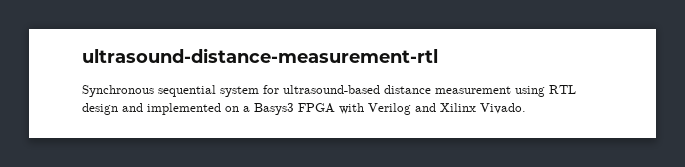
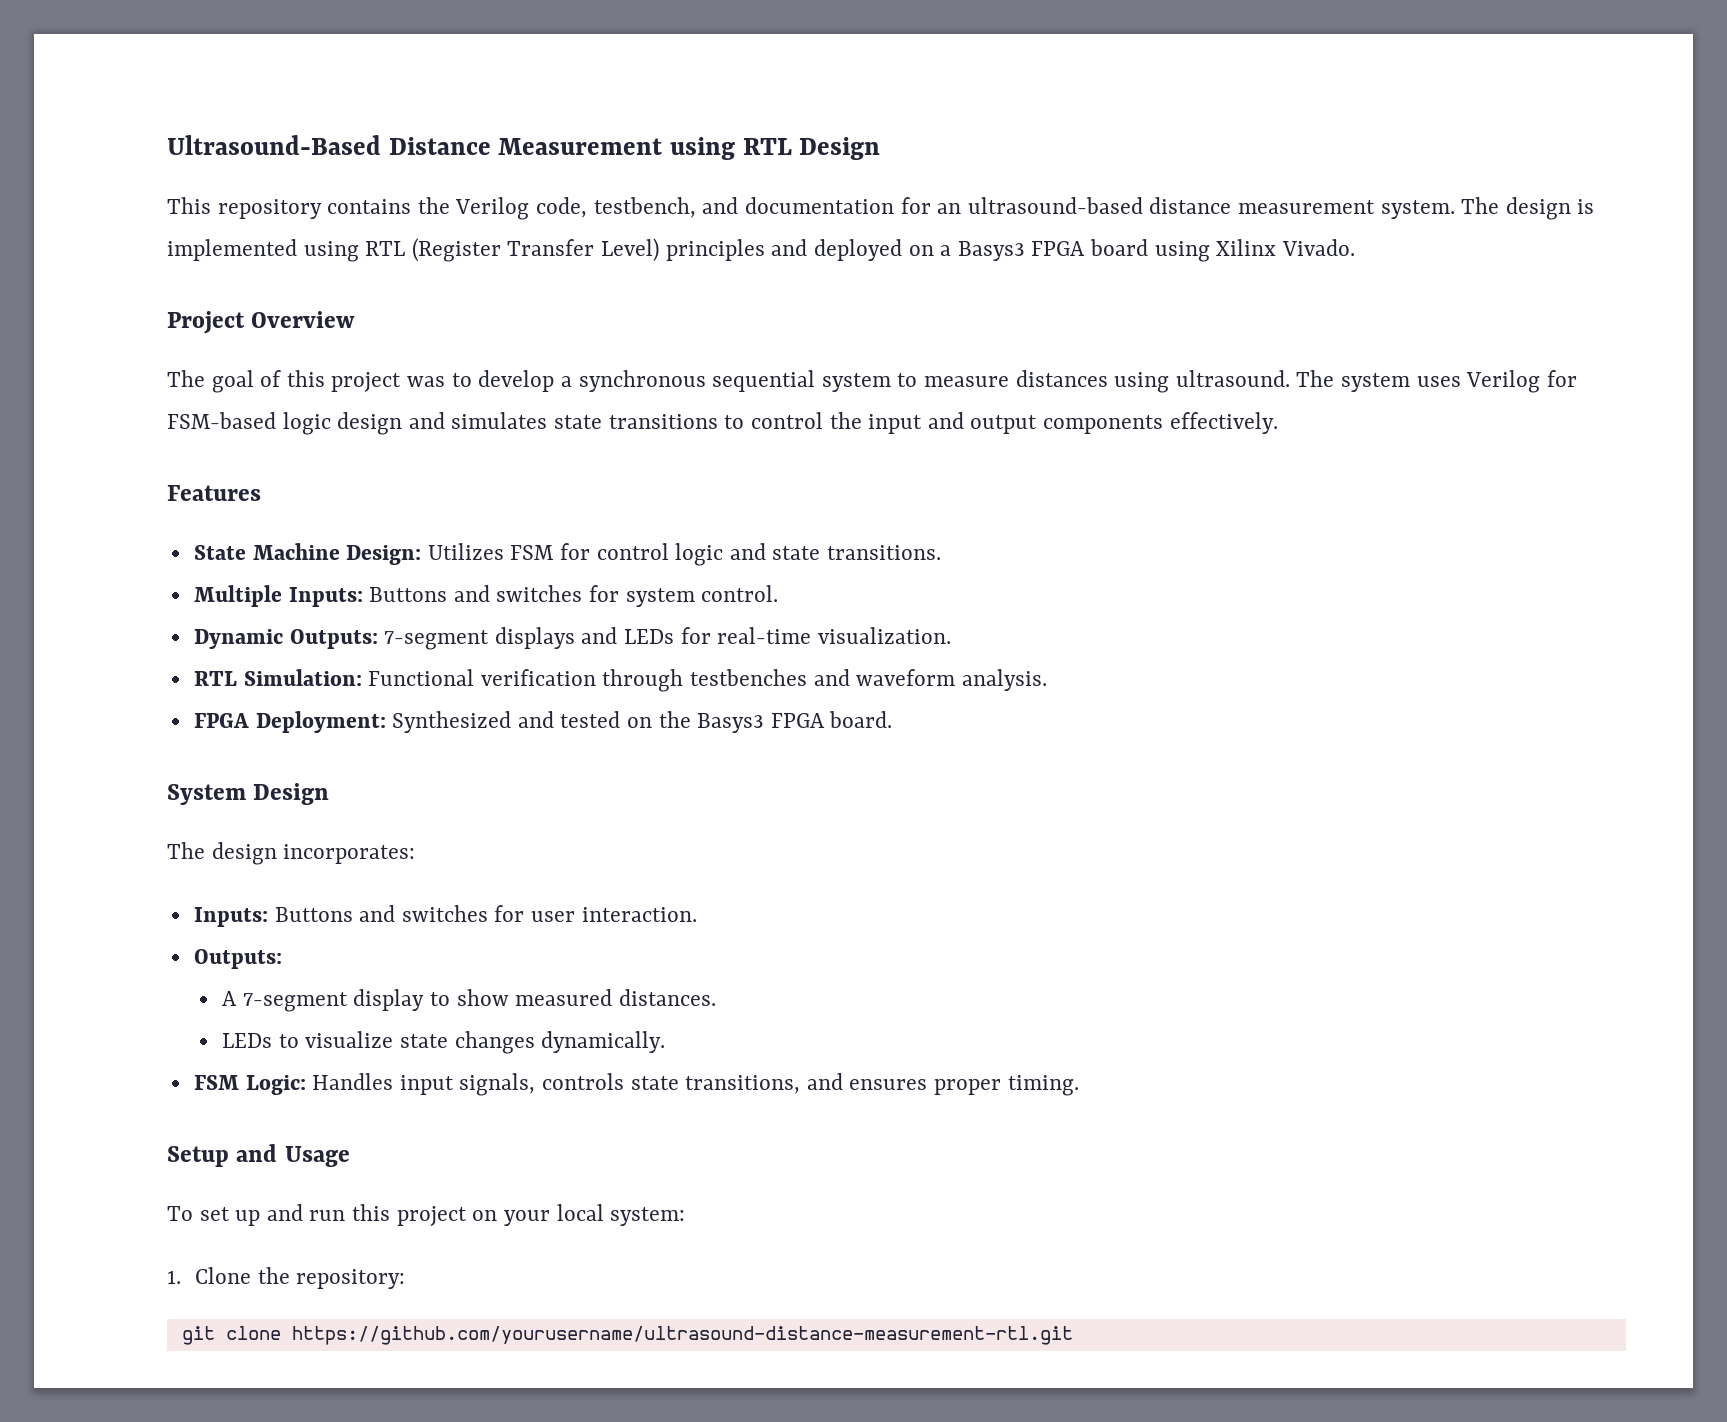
[82,48,438,63] [82,85,576,97] [82,103,221,115] ultrasound-distance-measurement-rtl // Synchronous sequential system for ultrasound-based distance measurement using RTL design and implemented -> [167,135,881,160] [167,197,1595,220] [167,238,902,262] Ultrasound-Based Distance Measurement using RTL Design // This repository contains the Verilog code, testbench, and documentation for an ultrasound-based distance measurement system. The design is implemented using RTL (Register Transfer Level) principles and deployed
[339,103,436,115] with Verilog and -> [1089,239,1210,262] board using
(526, 108) none -> [167,311,356,334] [167,370,1577,393] [167,412,1278,435] [167,485,261,501] [193,543,942,566] [193,585,779,607] [193,627,951,650] [193,669,1047,692] [193,711,893,733] [167,783,330,805] [167,842,416,865] [193,905,697,927] [193,949,282,969] [222,989,716,1012] [222,1031,666,1054] [193,1073,1079,1096] [167,1144,350,1167] [167,1204,686,1226] [167,1267,406,1289] [181,1326,1073,1345] // Project Overview // The goal of this project was to develop a synchronous sequential system to measure distances using ultrasound. The system uses Verilog for FSM-based logic design and simulates state transitions to control the input and output components effectively. // Features // State Machine Design: Utilizes FSM for control logic and state transitions. // Multiple Inputs: Buttons and switches for system control. // Dynamic Outputs: 7-segment displays and LEDs for real-time visualization. // RTL Simulation: Functional verification through testbenches and waveform analysis. // FPGA Deployment: Synthesized and tested on the Basys3 FPGA board. // System Design // The design incorporates: // Inputs: Buttons and switches for user interaction. // Outputs: // A 7-segment display to show measured distances. // LEDs to visualize state changes dynamically. // FSM Logic: Handles input signals, controls state transitions, and ensures proper timing. // Setup and Usage // To set up and run this project on your local system: // 1. Clone the repository: // git clone https://github.com/yourusername/ultrasound-distance-measurement-rtl.git

